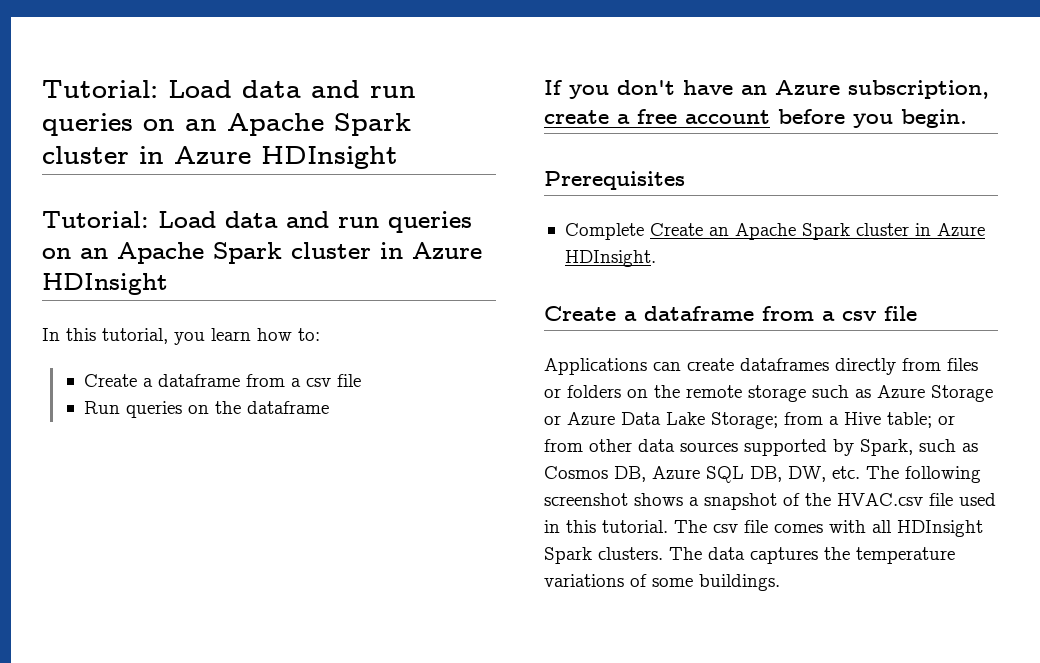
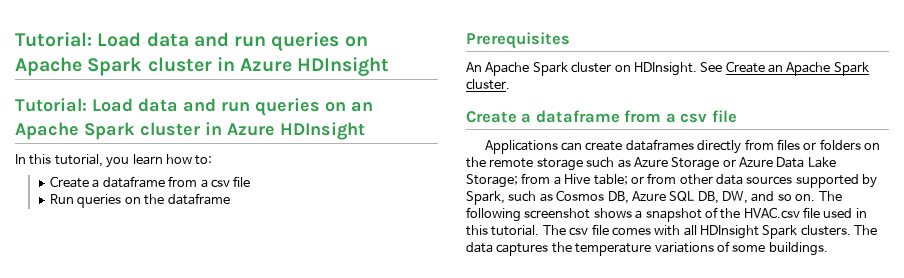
[42,80,416,98] [42,113,217,136] Tutorial: Load data and run queries on an -> [15,32,368,51] Tutorial: Load data and run queries on
[544,80,989,99] [544,109,967,128] [544,171,685,190] [564,223,985,240] [564,250,656,267] If you don't have an Azure subscription, create a free account before you begin. // Prerequisites // Complete Create an Apache Spark cluster in Azure HDInsight. -> [466,32,570,49] [466,61,869,76] [466,79,510,90] Prerequisites // An Apache Spark cluster on HDInsight. See Create an Apache Spark cluster.
[832,466,860,479] etc. -> [751,191,816,202] and so on.

